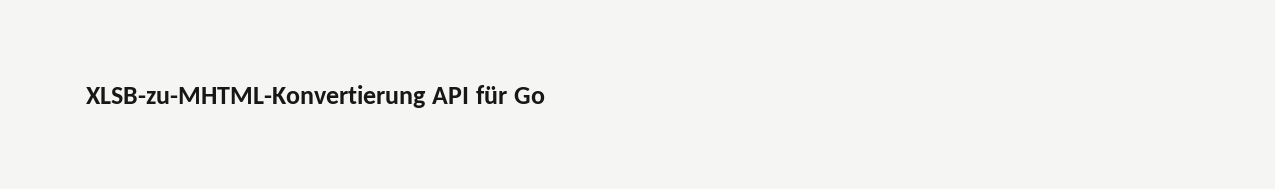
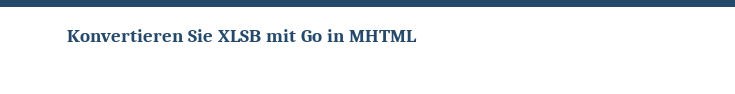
[86,85,546,108] XLSB-zu-MHTML-Konvertierung API für Go -> [67,29,417,42] Konvertieren Sie XLSB mit Go in MHTML

